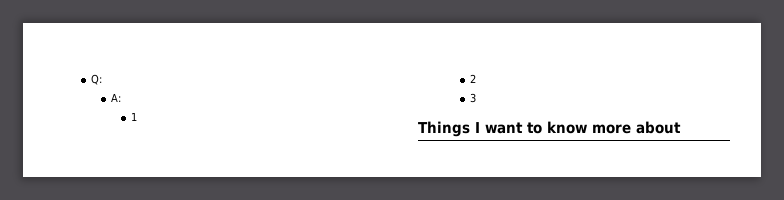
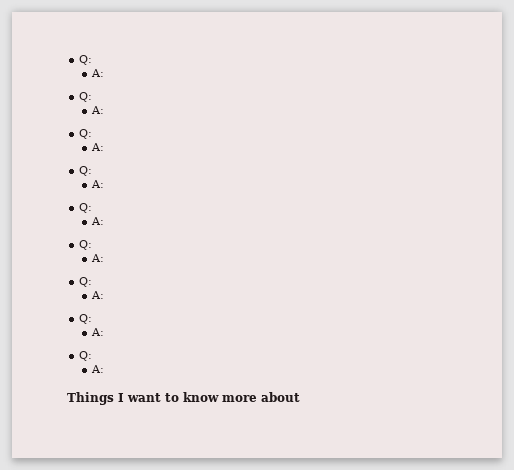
[91,74,103,85] [110,93,121,102] [130,112,137,121] [469,74,476,83] [469,93,476,103] Q: // A: // 1 // 2 // 3 -> [79,55,93,65] [90,69,104,77] [79,92,93,102] [90,106,104,114] [79,129,93,139] [90,143,104,151] [79,166,93,176] [90,180,104,188] [79,203,93,213] [90,217,104,225] [79,240,93,250] [90,254,104,262] [79,277,93,287] [90,291,104,299] [79,314,93,324] [90,328,104,336] [79,351,93,361] [90,365,104,373] Q: // A: // Q: // A: // Q: // A: // Q: // A: // Q: // A: // Q: // A: // Q: // A: // Q: // A: // Q: // A:

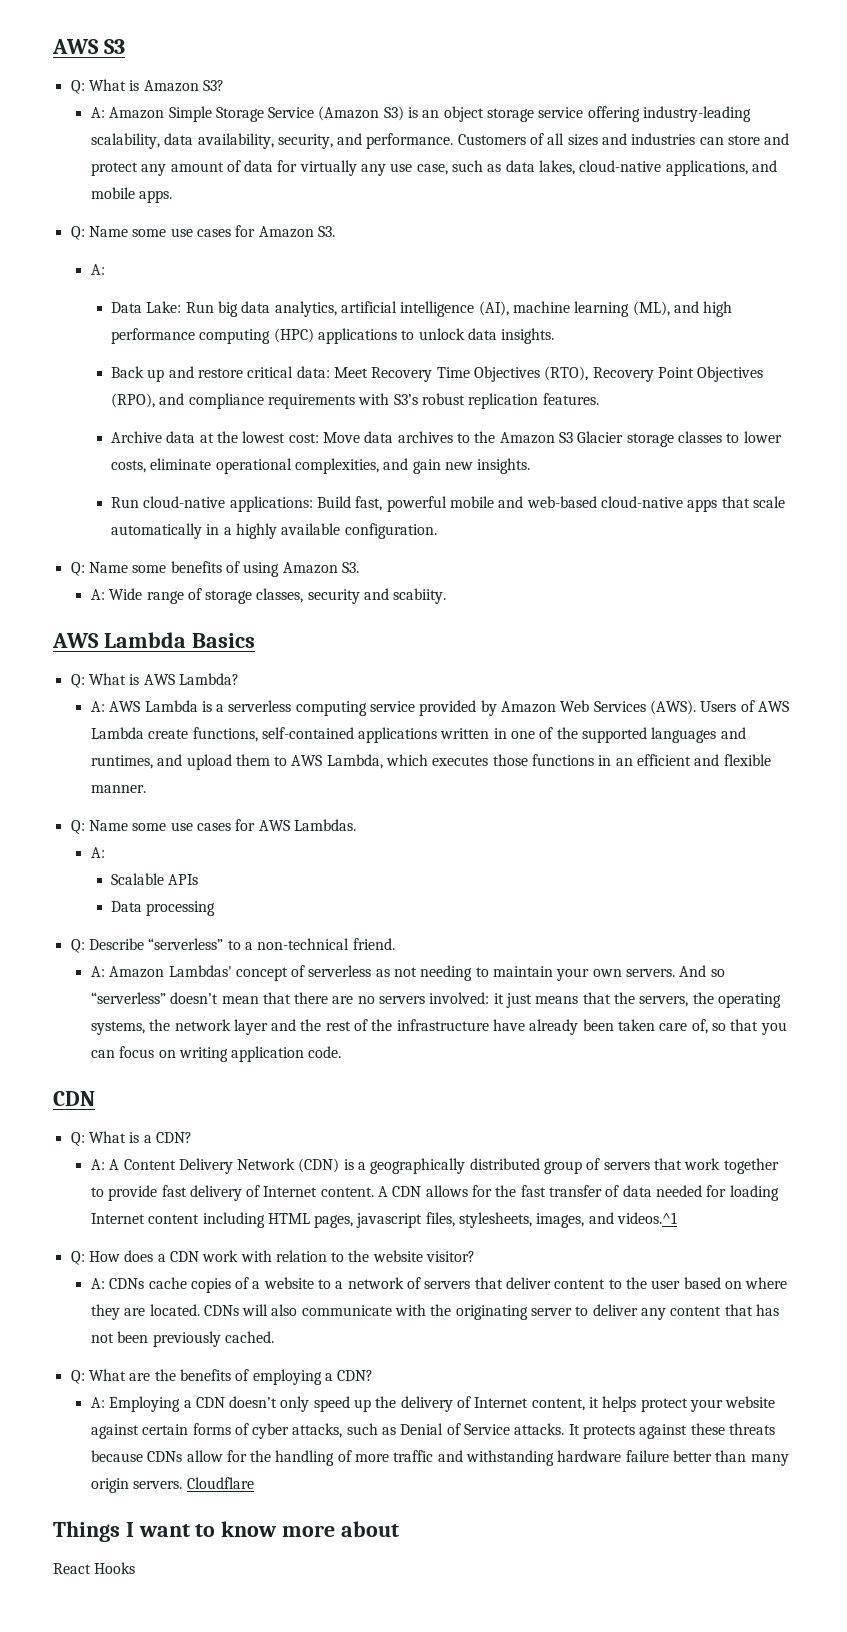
[79,55,93,65] [90,69,104,77] [79,92,93,102] [90,106,104,114] [79,129,93,139] [90,143,104,151] [79,166,93,176] [90,180,104,188] [79,203,93,213] [90,217,104,225] [79,240,93,250] [90,254,104,262] [79,277,93,287] [90,291,104,299] [79,314,93,324] [90,328,104,336] [79,351,93,361] [90,365,104,373] Q: // A: // Q: // A: // Q: // A: // Q: // A: // Q: // A: // Q: // A: // Q: // A: // Q: // A: // Q: // A: -> [52,39,125,54] [70,79,224,94] [90,106,752,122] [90,133,790,149] [90,160,777,176] [90,187,173,203] [70,225,335,240] [90,264,105,275] [111,301,733,317] [111,328,555,344] [111,366,764,382] [111,393,599,409] [111,431,782,447] [111,458,531,474] [111,496,785,512] [111,523,437,539] [70,561,359,577] [90,588,447,604] [52,632,255,648] [70,673,239,688] [90,700,789,716] [90,727,746,743] [90,754,771,770] [90,785,146,793] [70,819,356,834] [90,847,105,858] [111,873,199,885] [111,901,216,916] [70,938,395,953] [90,965,725,981] [90,992,781,1008] [90,1019,787,1035] [90,1046,342,1062] [53,1091,95,1106] [70,1131,192,1146] [90,1158,779,1174] [90,1185,779,1201] [90,1212,678,1228] [70,1250,476,1265] [90,1277,788,1293] [90,1304,779,1320] [90,1331,274,1347] [70,1369,374,1385] [90,1396,776,1412] [90,1423,775,1439] [90,1450,789,1466] [90,1477,254,1493] AWS S3 // Q: What is Amazon S3? // A: Amazon Simple Storage Service (Amazon S3) is an object storage service offering industry-leading scalability, data availability, security, and performance. Customers of all sizes and industries can store and protect any amount of data for virtually any use case, such as data lakes, cloud-native applications, and mobile apps. // Q: Name some use cases for Amazon S3. // A: // Data Lake: Run big data analytics, artificial intelligence (AI), machine learning (ML), and high performance computing (HPC) applications to unlock data insights. // Back up and restore critical data: Meet Recovery Time Objectives (RTO), Recovery Point Objectives (RPO), and compliance requirements with S3’s robust replication features. // Archive data at the lowest cost: Move data archives to the Amazon S3 Glacier storage classes to lower costs, eliminate operational complexities, and gain new insights. // Run cloud-native applications: Build fast, powerful mobile and web-based cloud-native apps that scale automatically in a highly available configuration. // Q: Name some benefits of using Amazon S3. // A: Wide range of storage classes, security and scabiity. // AWS Lambda Basics // Q: What is AWS Lambda? // A: AWS Lambda is a serverless computing service provided by Amazon Web Services (AWS). Users of AWS Lambda create functions, self-contained applications written in one of the supported languages and runtimes, and upload them to AWS Lambda, which executes those functions in an efficient and flexible manner. // Q: Name some use cases for AWS Lambdas. // A: // Scalable APIs // Data processing // Q: Describe “serverless” to a non-technical friend. // A: Amazon Lambdas' concept of serverless as not needing to maintain your own servers. And so “serverless” doesn’t mean that there are no servers involved: it just means that the servers, the operating systems, the network layer and the rest of the infrastructure have already been taken care of, so that you can focus on writing application code. // CDN // Q: What is a CDN? // A: A Content Delivery Network (CDN) is a geographically distributed group of servers that work together to provide fast delivery of Internet content. A CDN allows for the fast transfer of data needed for loading Internet content including HTML pages, javascript files, stylesheets, images, and videos.^1 // Q: How does a CDN work with relation to the website visitor? // A: CDNs cache copies of a website to a network of servers that deliver content to the user based on where they are located. CDNs will also communicate with the originating server to deliver any content that has not been previously cached. // Q: What are the benefits of employing a CDN? // A: Employing a CDN doesn’t only speed up the delivery of Internet content, it helps protect your website against certain forms of cyber attacks, such as Denial of Service attacks. It protects against these threats because CDNs allow for the handling of more traffic and withstanding hardware failure better than many origin servers. Cloudflare
(300, 397) none -> [53,1562,136,1574] // React Hooks

